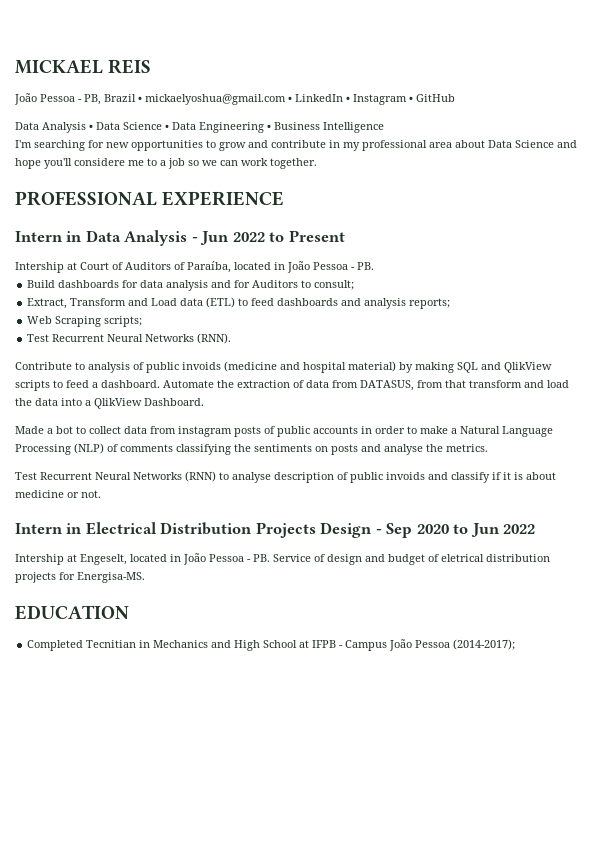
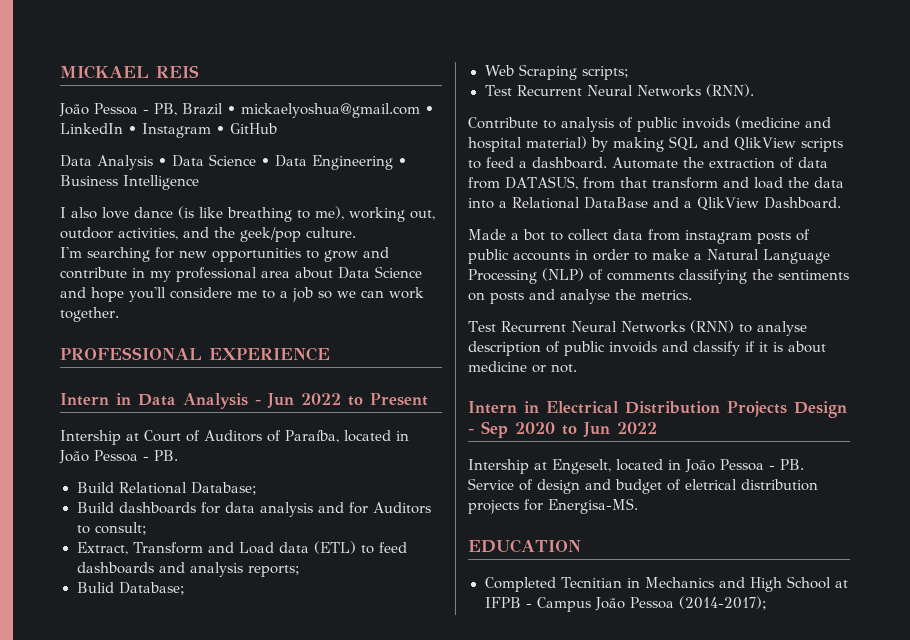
(384, 127) none -> [60,206,435,222] [60,227,356,242] // I also love dance (is like breathing to me), working out, outdoor activities, and the geek/pop culture.
(374, 266) none -> [76,482,257,495] // Build Relational Database;
(451, 303) none -> [76,582,185,595] // Bulid Database;
(91, 403) none -> [512,197,692,209] Relational DataBase and a

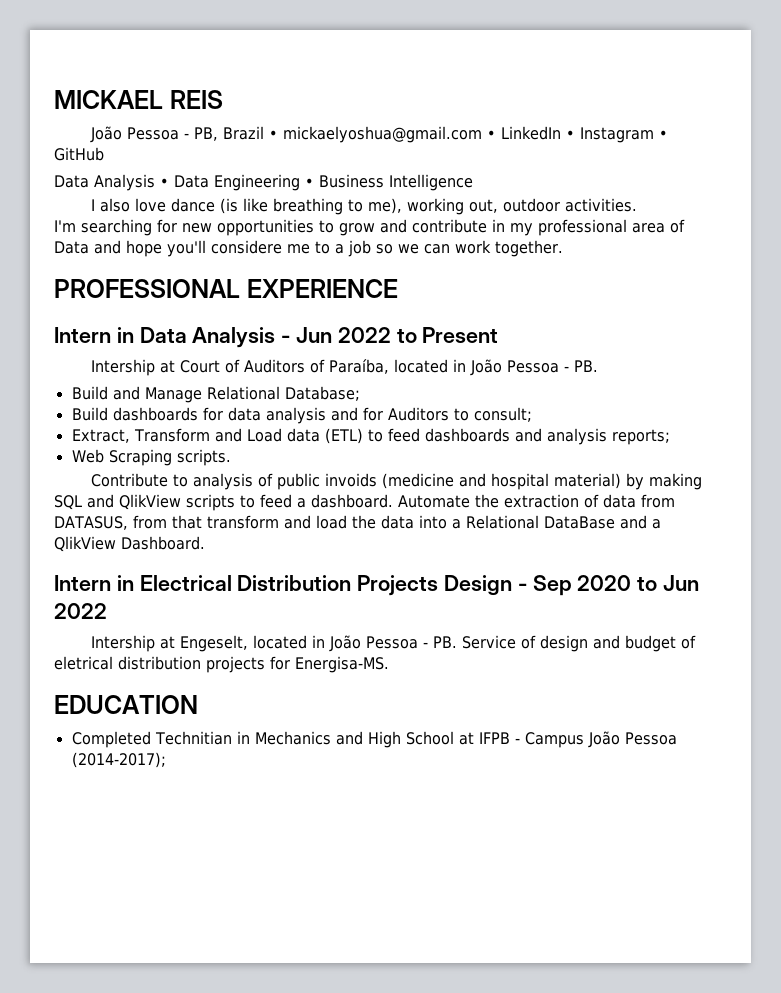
[209,154,307,167] Science • Data -> (209, 181) none
[118,227,356,242] activities, and the geek/pop culture. -> [565,198,638,212] activities.
[295,266,422,279] about Data Science -> [670,219,685,233] [54,241,89,254] of Data
(114, 487) none -> [112,386,202,403] and Manage
[76,582,185,595] // Bulid Database; -> (670, 437) none
[582,66,630,80] [484,84,755,97] scripts; // Test Recurrent Neural Networks (RNN). -> [176,449,231,466] scripts.
[468,229,810,244] [468,249,830,264] [468,268,849,284] [468,289,692,304] [468,320,807,336] [468,341,826,356] [468,361,577,373] // Made a bot to collect data from instagram posts of public accounts in order to make a Natural Language Processing (NLP) of comments classifying the sentiments on posts and analyse the metrics. // Test Recurrent Neural Networks (RNN) to analyse description of public invoids and classify if it is about medicine or not. -> (205, 543) none
[560,577,623,588] Tecnitian -> [154,731,232,745] Technitian

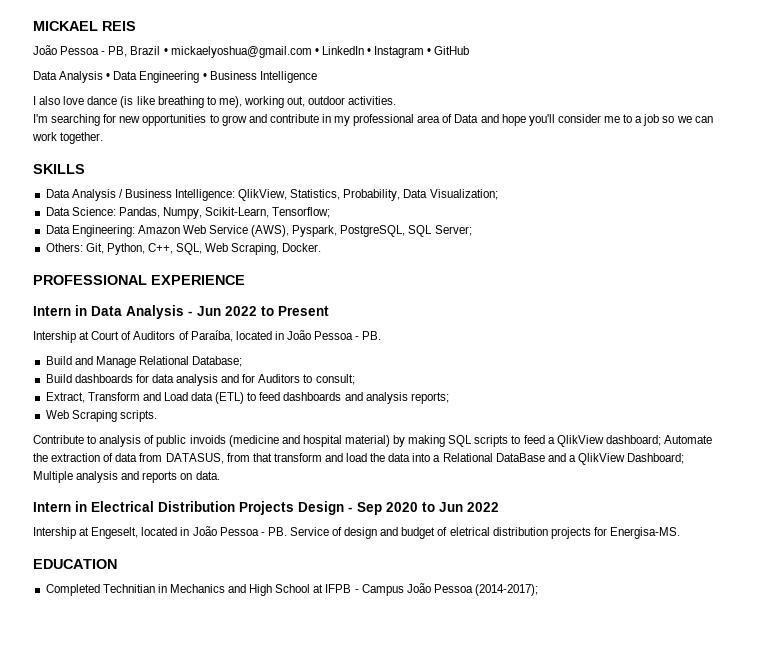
[211,240,282,254] considere -> [557,114,601,123] consider
(563, 248) none -> [33,164,85,174] [45,189,498,201] [45,207,331,219] [45,225,472,237] [45,243,322,255] // SKILLS // Data Analysis / Business Intelligence: QlikView, Statistics, Probability, Data Visualization; // Data Science: Pandas, Numpy, Scikit-Learn, Tensorflow; // Data Engineering: Amazon Web Service (AWS), Pyspark, PostgreSQL, SQL Server; // Others: Git, Python, C++, SQL, Web Scraping, Docker.
[87,494,181,510] and QlikView -> (473, 441) none
[311,494,393,508] dashboard. -> [556,435,661,447] QlikView dashboard;
[121,536,205,550] Dashboard. -> [627,453,685,464] [33,471,220,483] Dashboard; Multiple analysis and reports on data.

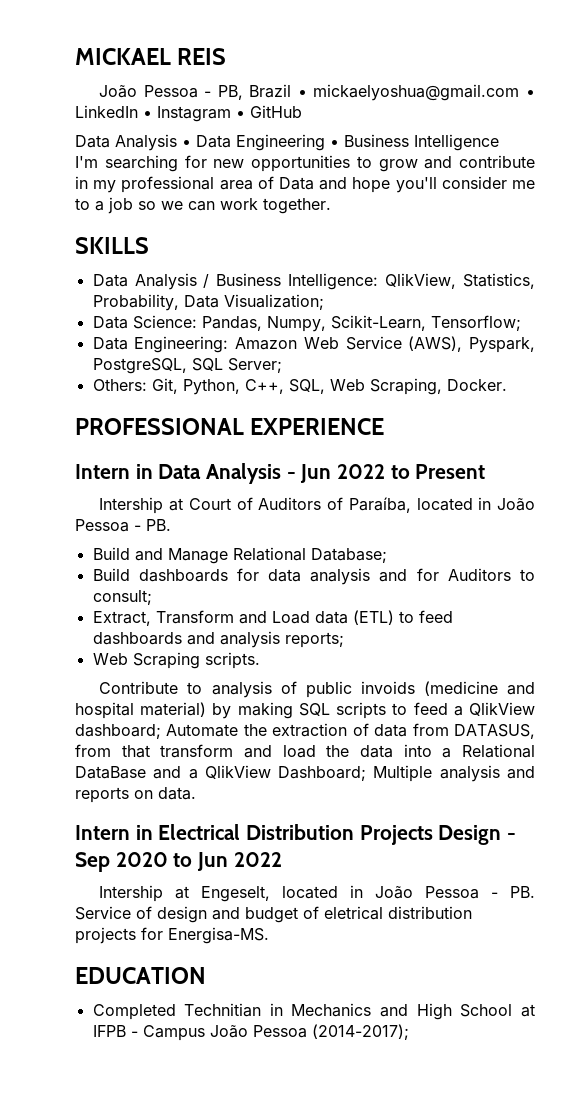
[33,96,397,108] // I also love dance (is like breathing to me), working out, outdoor activities. -> (499, 142) none

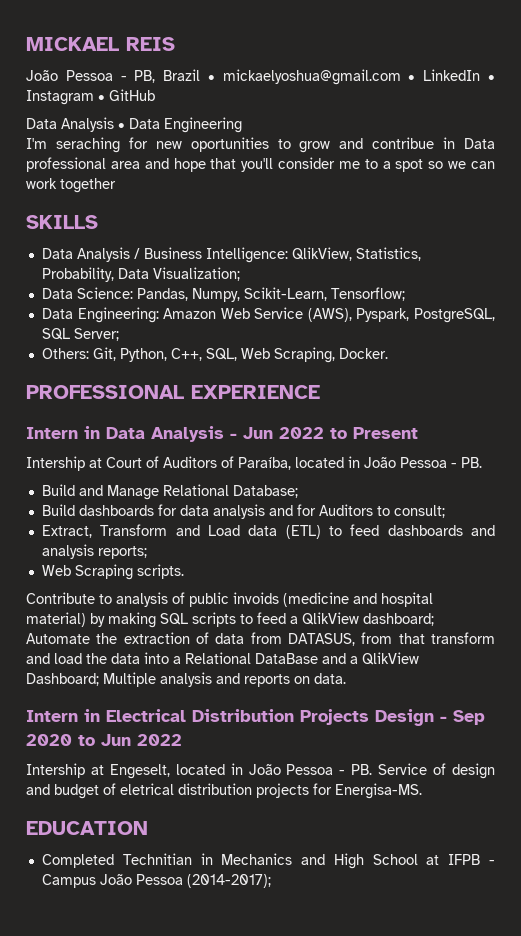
[330,134,499,151] • Business Intelligence -> (242, 125) none
[104,155,178,172] searching -> [55,137,120,153] seraching
[251,155,350,172] opportunities -> [190,137,269,152] oportunities
[459,155,535,168] [75,176,314,193] contribute in my professional area of Data -> [372,137,495,149] [26,157,140,172] contribue in Data professional area
(391, 185) none -> [210,158,237,169] that
[108,197,133,214] job -> [395,159,424,172] spot
[263,198,331,214] together. -> [60,178,116,193] together

